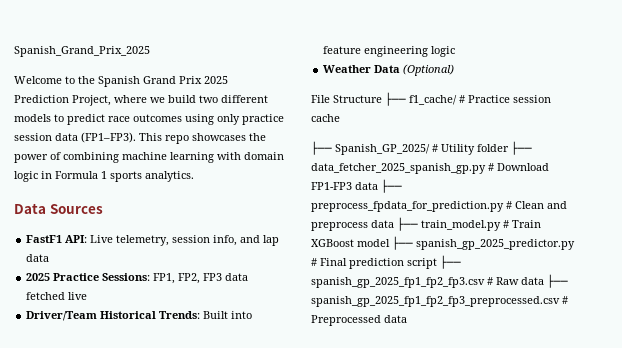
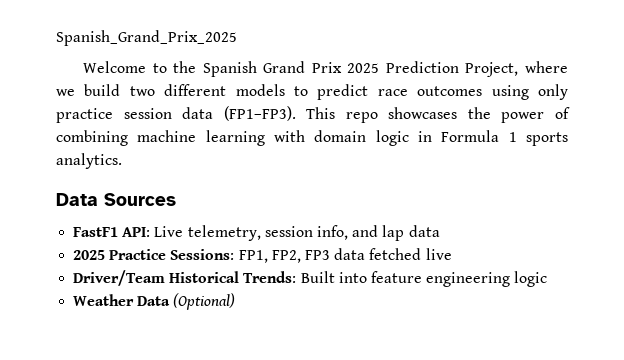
[311,92,551,106] [311,114,340,122] [311,141,532,155] [311,163,549,174] [311,179,402,193] [311,201,567,212] [311,217,541,231] [311,236,575,250] [311,255,461,269] [311,274,568,288] [311,296,568,307] [311,315,407,326] // File Structure ├── f1_cache/ # Practice session cache // ├── Spanish_GP_2025/ # Utility folder ├── data_fetcher_2025_spanish_gp.py # Download FP1-FP3 data ├── preprocess_fpdata_for_prediction.py # Clean and preprocess data ├── train_model.py # Train XGBoost model ├── spanish_gp_2025_predictor.py # Final prediction script ├── spanish_gp_2025_fp1_fp2_fp3.csv # Raw data ├── spanish_gp_2025_fp1_fp2_fp3_preprocessed.csv # Preprocessed data -> (236, 301) none

